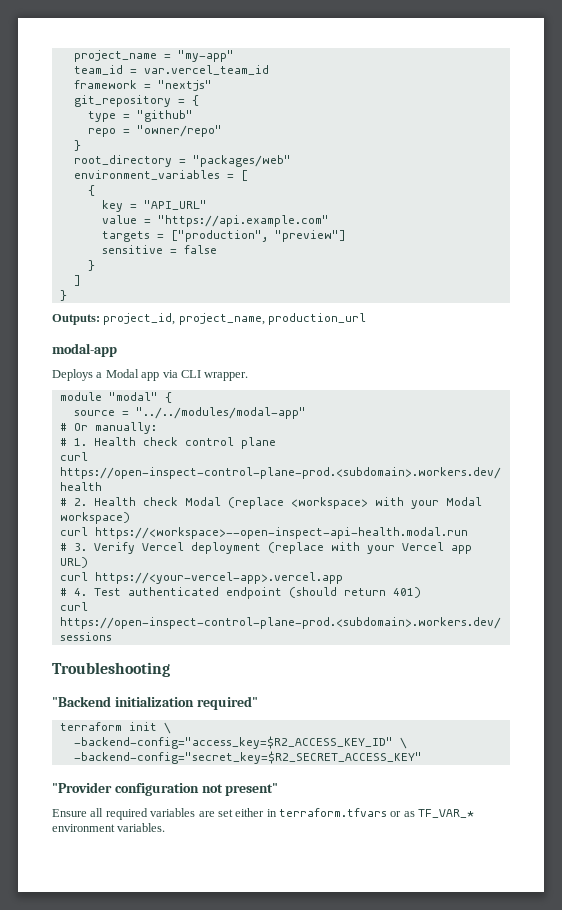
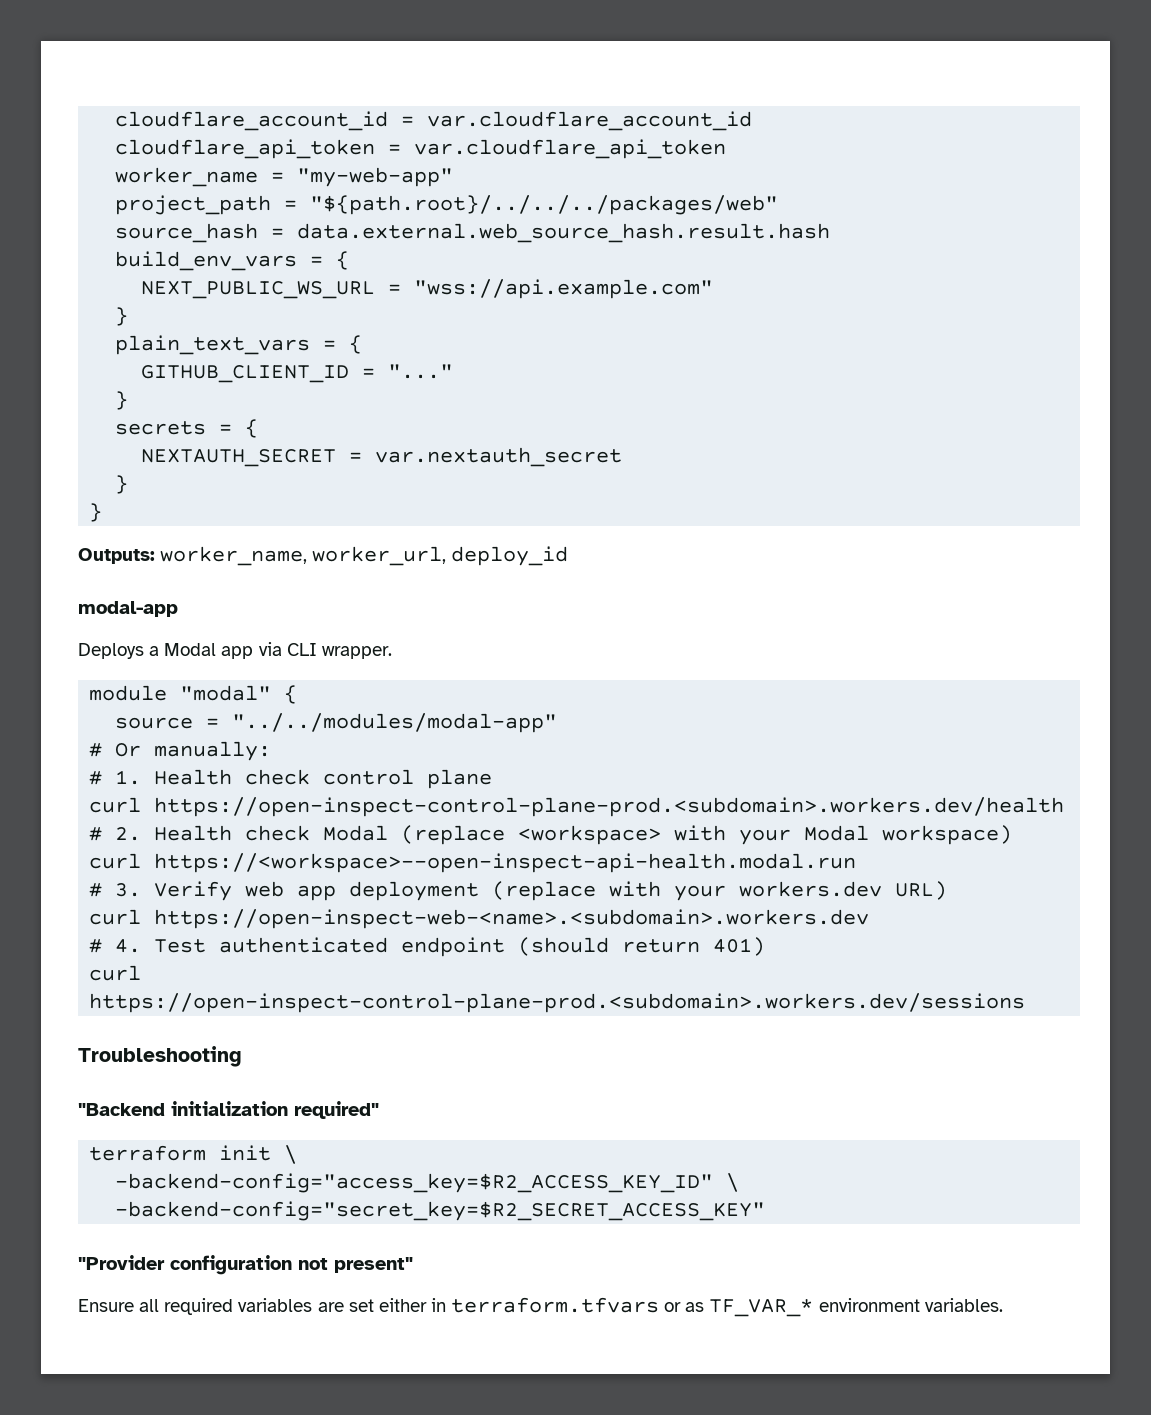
[73,50,234,62] [73,65,269,75] [73,80,212,91] [73,95,199,107] [87,110,193,122] [87,125,222,137] [73,140,81,151] [73,155,291,167] [73,170,248,181] [87,185,95,196] [101,200,207,212] [101,215,329,227] [101,230,346,242] [101,245,217,254] [87,260,95,271] [73,275,81,286] project_name = "my-app" // team_id = var.vercel_team_id // framework = "nextjs" // git_repository = { // type = "github" // repo = "owner/repo" // } // root_directory = "packages/web" // environment_variables = [ // { // key = "API_URL" // value = "https://api.example.com" // targets = ["production", "preview"] // sensitive = false // } // ] -> [115,111,753,131] [115,139,727,159] [115,167,454,187] [115,195,779,215] [115,223,831,243] [115,251,350,271] [141,279,714,299] [115,307,129,326] [115,335,363,355] [141,364,454,383] [115,391,129,410] [115,419,259,438] [141,447,623,467] [115,475,129,494] cloudflare_account_id = var.cloudflare_account_id // cloudflare_api_token = var.cloudflare_api_token // worker_name = "my-web-app" // project_path = "${path.root}/../../../packages/web" // source_hash = data.external.web_source_hash.result.hash // build_env_vars = { // NEXT_PUBLIC_WS_URL = "wss://api.example.com" // } // plain_text_vars = { // GITHUB_CLIENT_ID = "..." // } // secrets = { // NEXTAUTH_SECRET = var.nextauth_secret // }
[103,313,367,325] project_id, project_name, production_url -> [160,546,569,566] worker_name, worker_url, deploy_id
[141,542,184,551] Vercel -> [245,881,337,901] web app
[401,542,472,554] Vercel app -> [739,881,883,897] workers.dev
[94,572,343,584] https://<your-vercel-app>.vercel.app -> [154,909,870,929] https://open-inspect-web-<name>.<subdomain>.workers.dev

